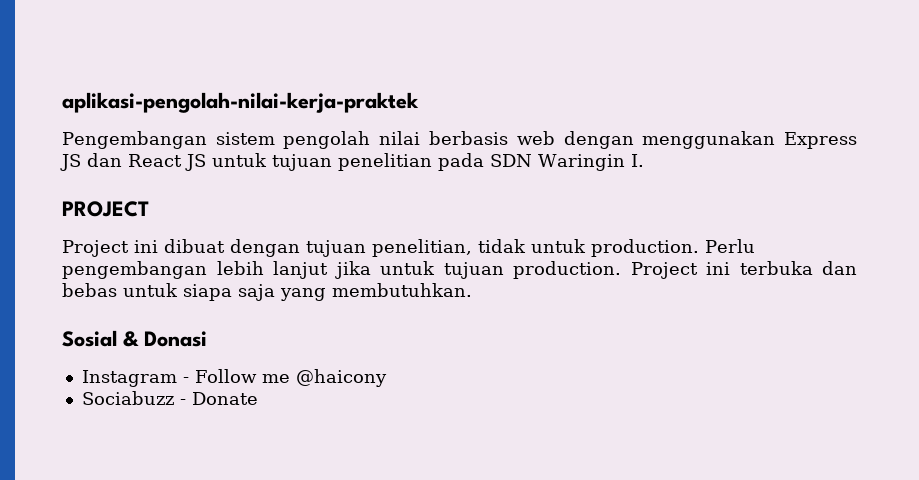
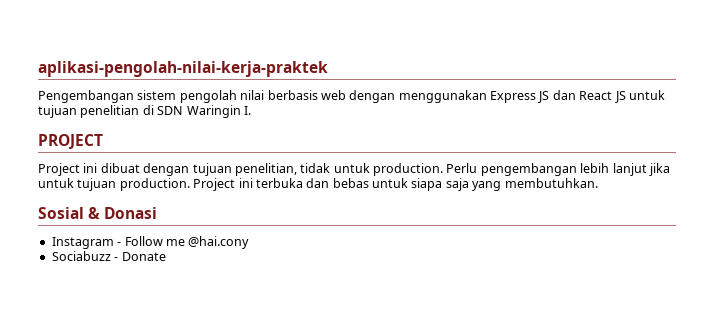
[438,153,484,171] pada -> [142,105,154,115] di
[295,369,387,387] @haicony -> [188,236,250,249] @hai.cony

